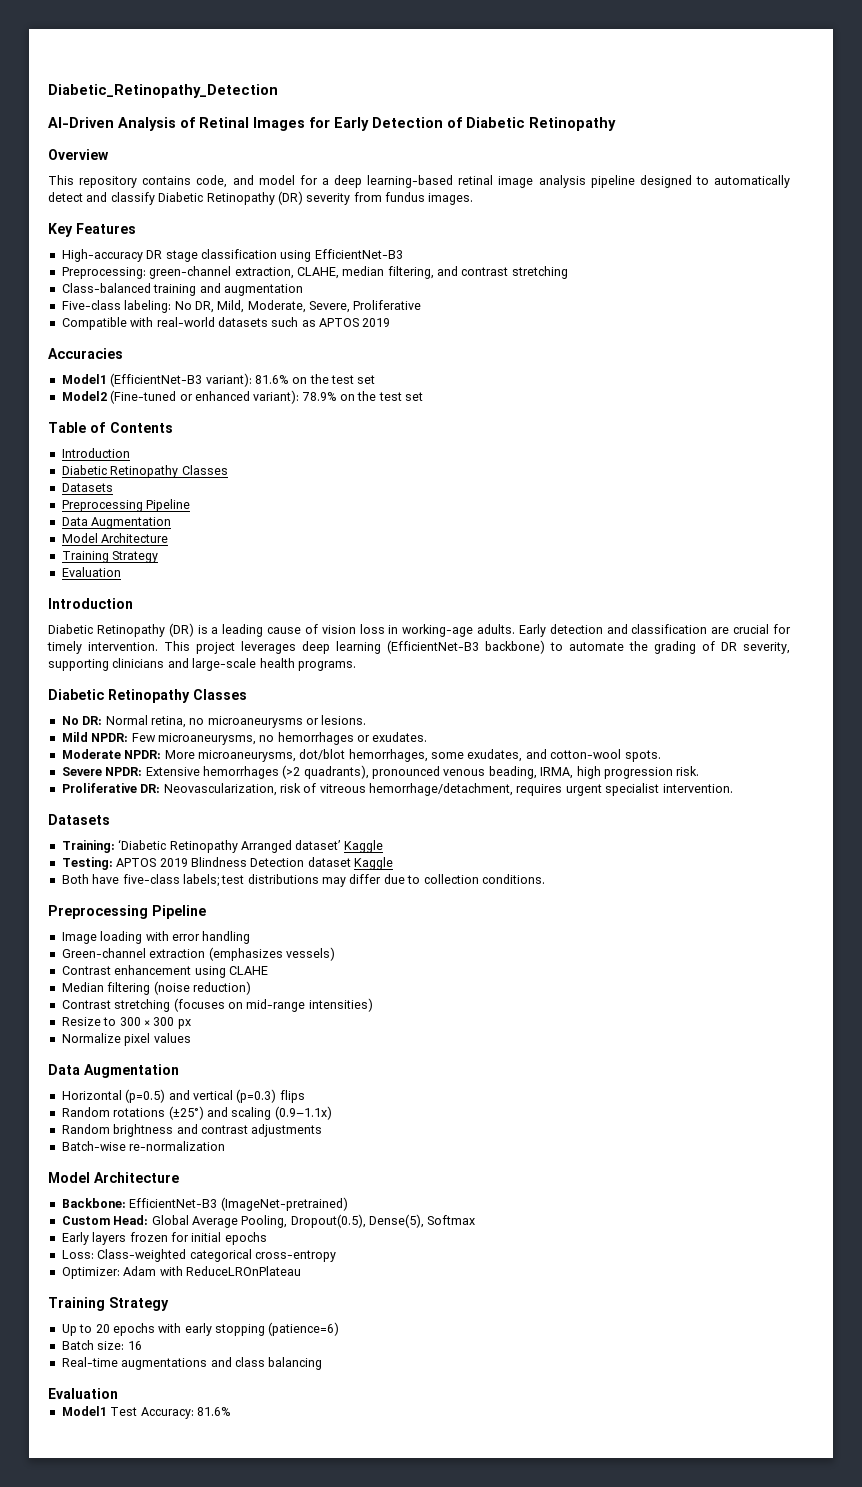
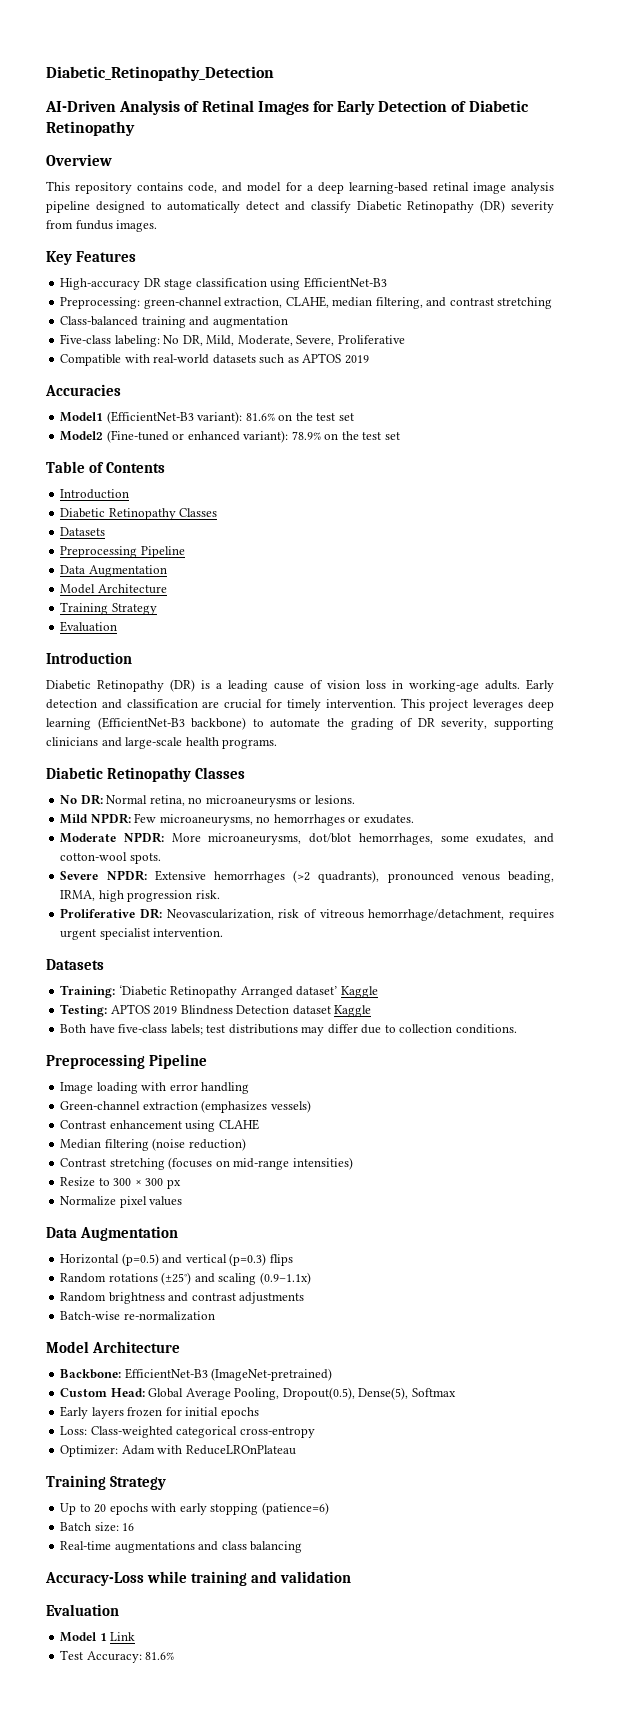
[48,1388,118,1399] [61,1406,107,1416] Evaluation // Model1 -> [45,1571,351,1586] [46,1604,119,1616] [60,1632,136,1642] Accuracy-Loss while training and validation // Evaluation // Model 1 Link //

